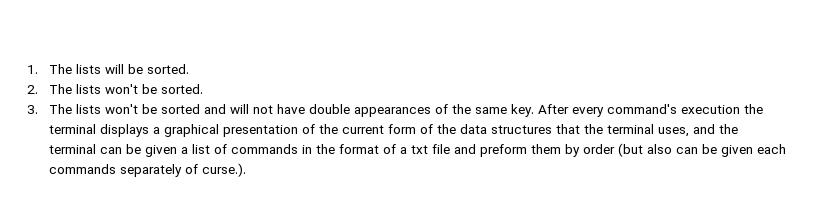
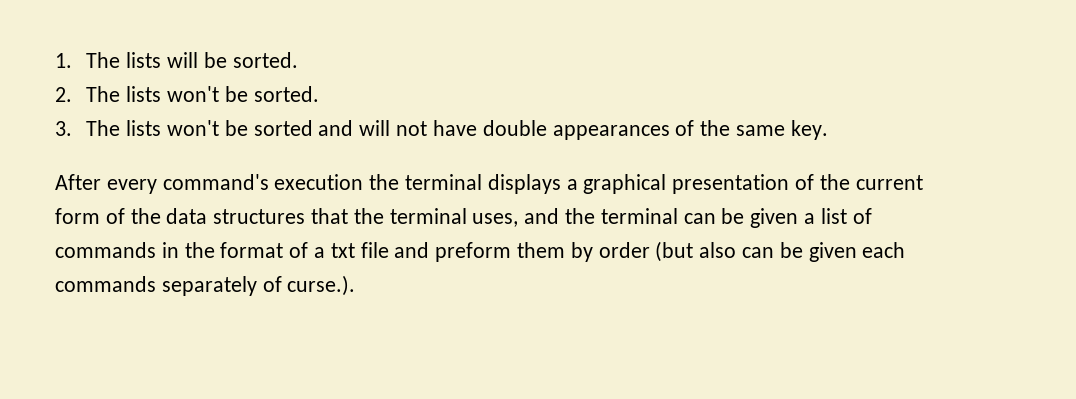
(534, 110) none -> (828, 130) //

